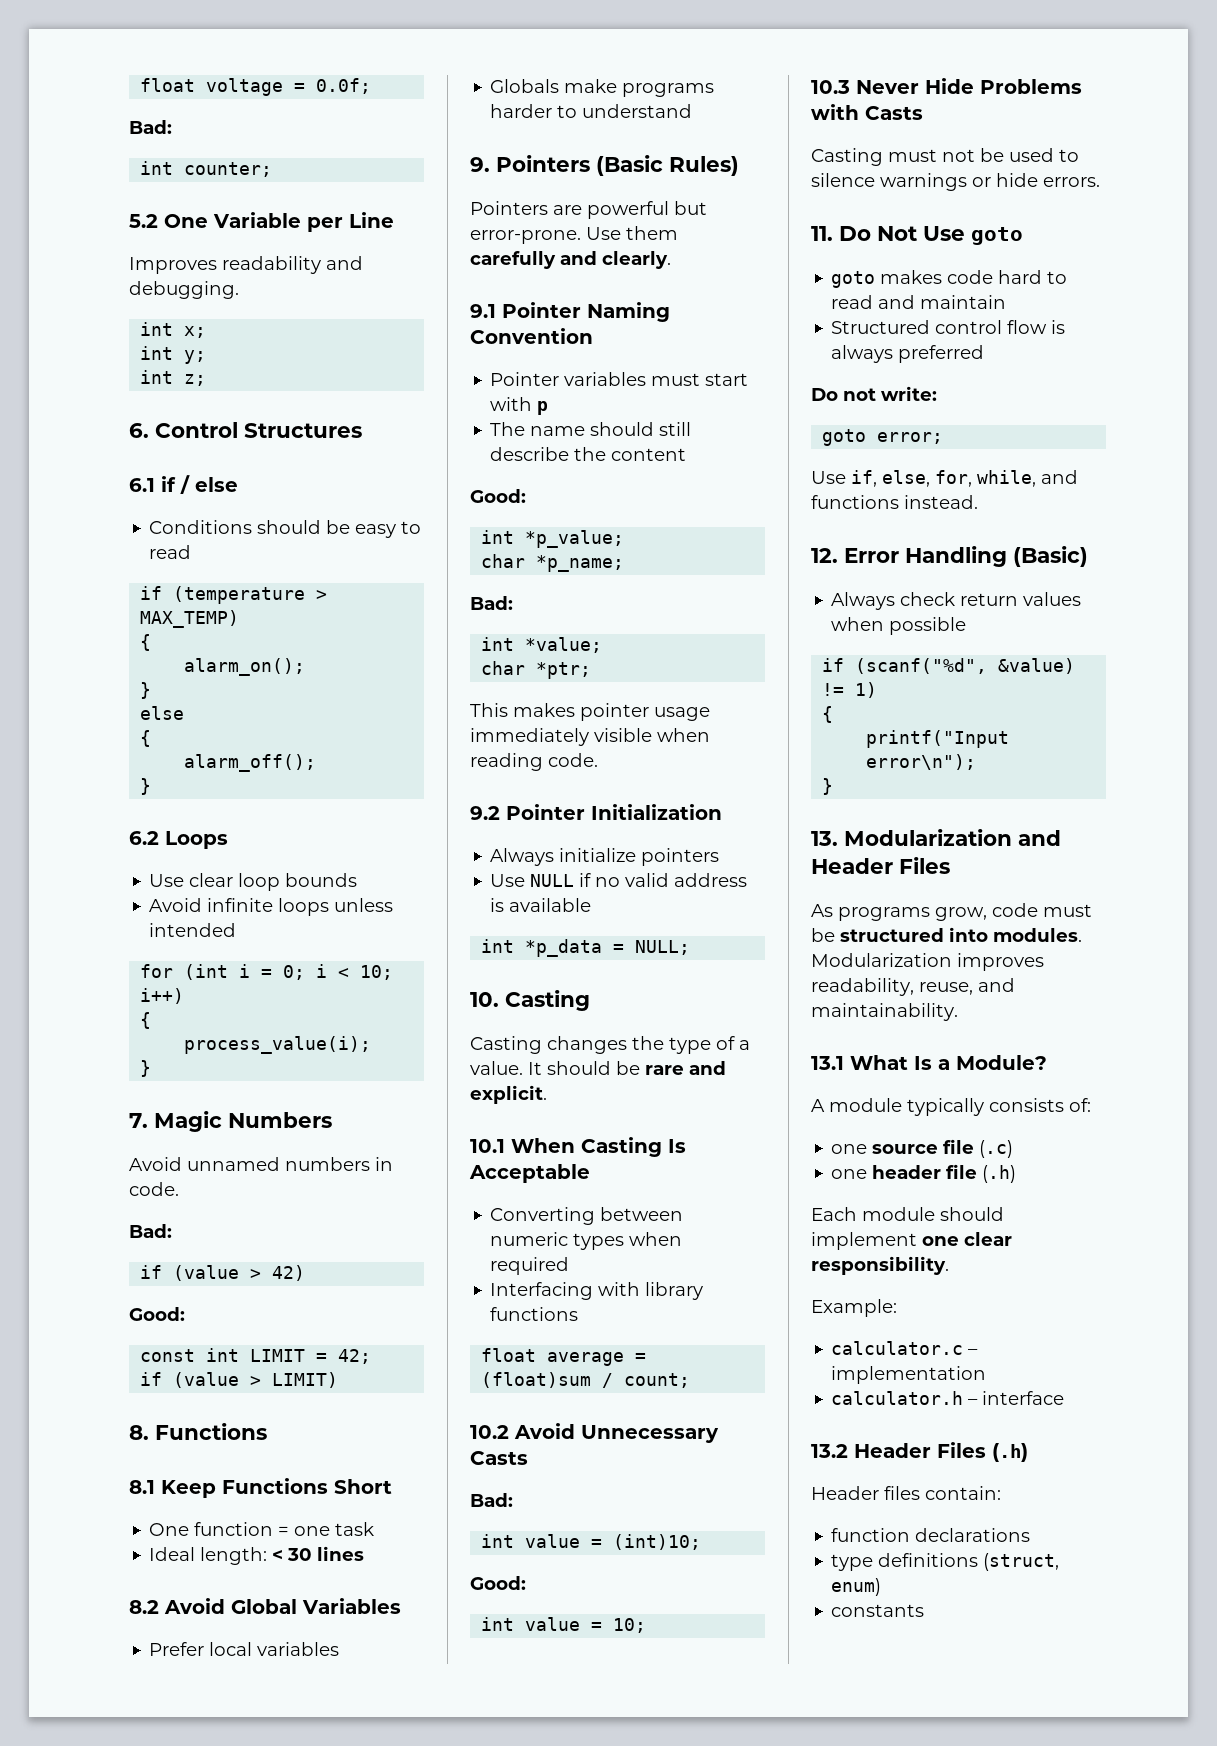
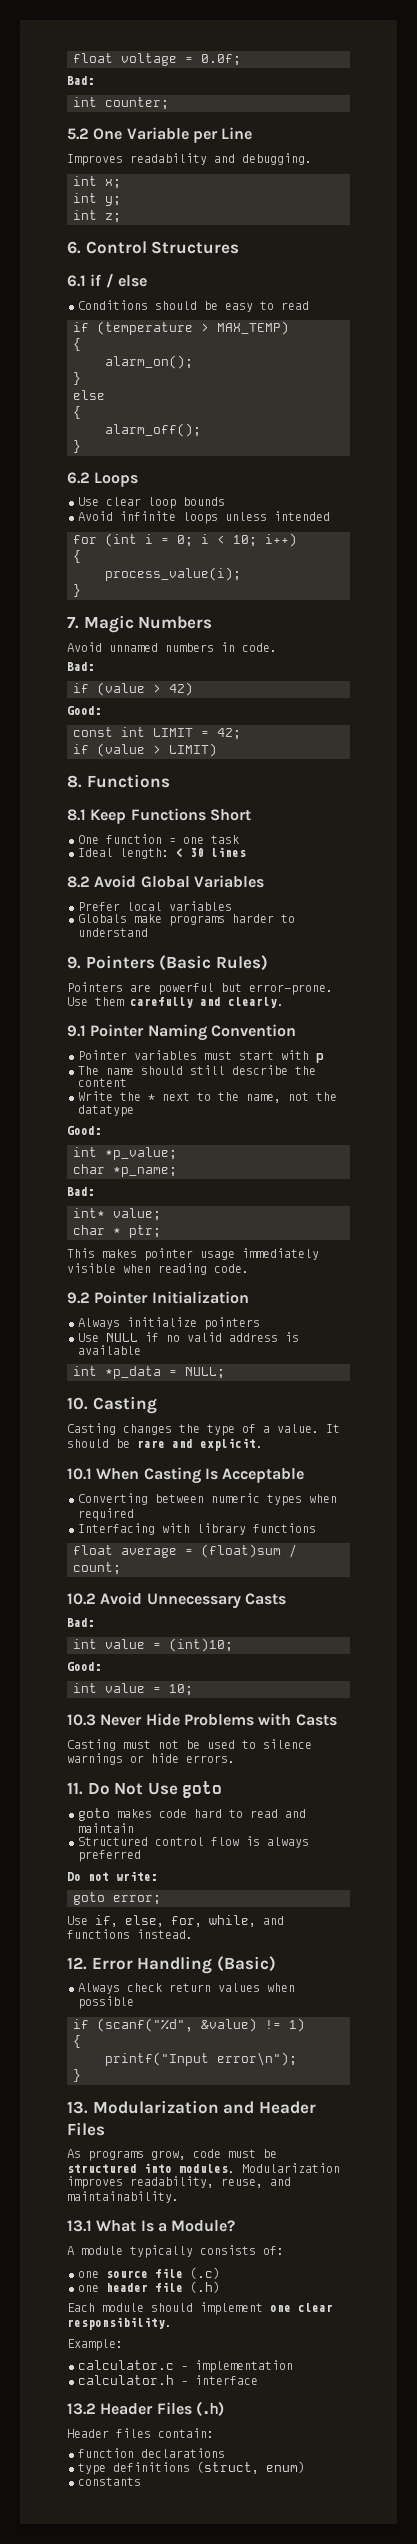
(687, 454) none -> [78,1091,337,1103] [78,1105,134,1117] // Write the * next to the name, not the datatype
[481,637,603,653] [481,661,592,679] int *value; // char *ptr; -> [73,1208,161,1221] [73,1225,161,1238] int* value; // char * ptr;

